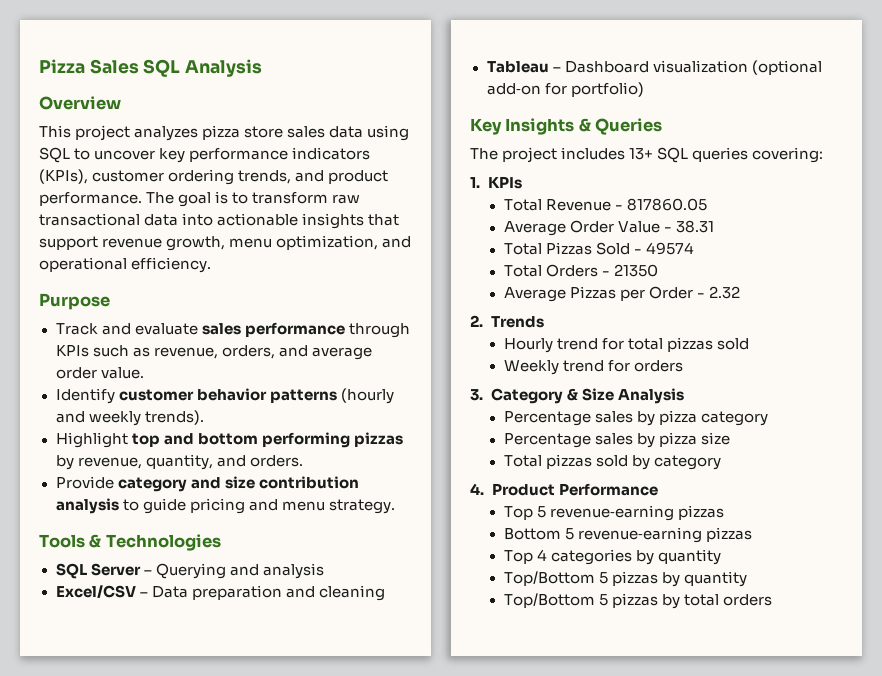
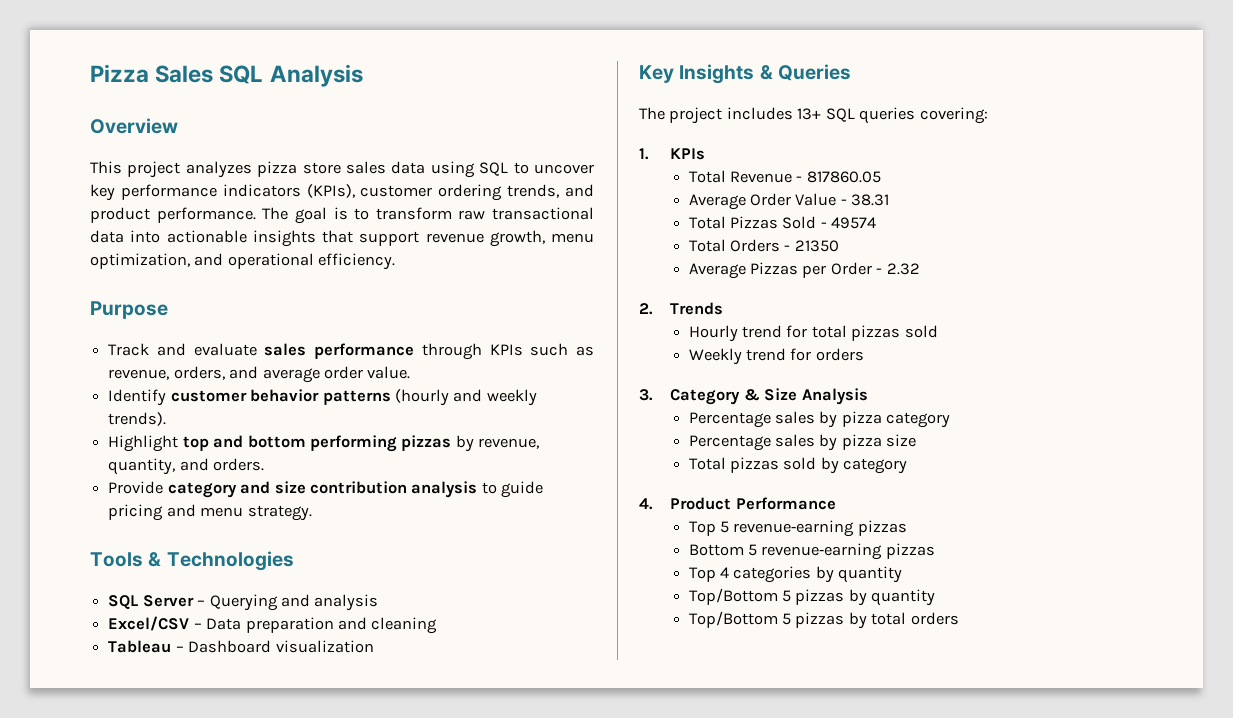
[751,60,822,75] [486,82,644,97] (optional add‑on for portfolio) -> (374, 646) none

